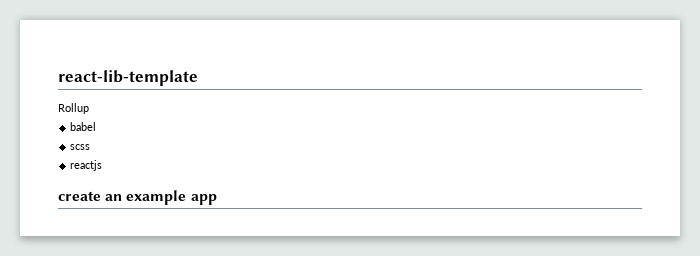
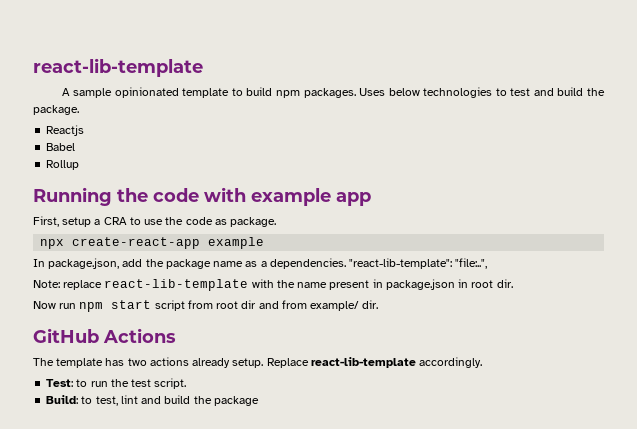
[58,103,89,114] [70,122,97,131] [70,144,91,150] [70,160,103,171] [58,190,217,205] Rollup // babel // scss // reactjs // create an example app -> [61,87,606,98] [33,105,79,115] [46,125,85,136] [46,143,76,151] [46,160,80,170] [33,187,371,206] [33,216,277,227] [40,237,265,249] [33,258,488,269] [33,279,513,291] [33,300,379,312] [33,328,176,343] [33,357,483,368] [46,378,187,389] [46,395,259,406] A sample opinionated template to build npm packages. Uses below technologies to test and build the package. // Reactjs // Babel // Rollup // Running the code with example app // First, setup a CRA to use the code as package. // npx create-react-app example // In package.json, add the package name as a dependencies. "react-lib-template": "file:..", // Note: replace react-lib-template with the name present in package.json in root dir. // Now run npm start script from root dir and from example/ dir. // GitHub Actions // The template has two actions already setup. Replace react-lib-template accordingly. // Test: to run the test script. // Build: to test, lint and build the package

